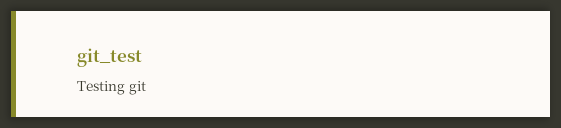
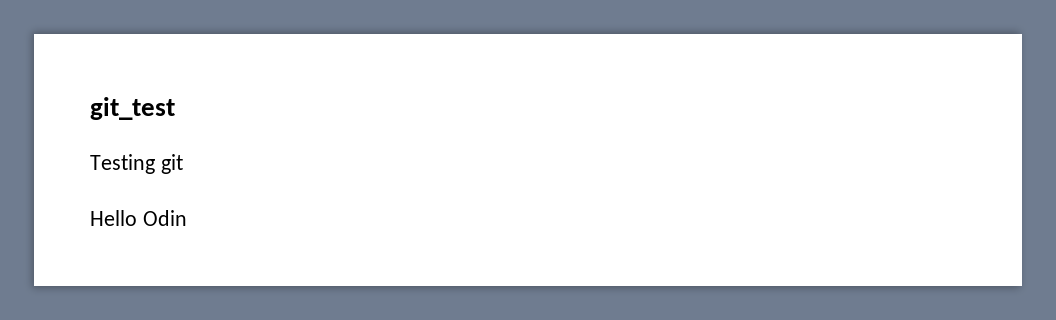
(146, 88) none -> [90,210,187,226] // Hello Odin

